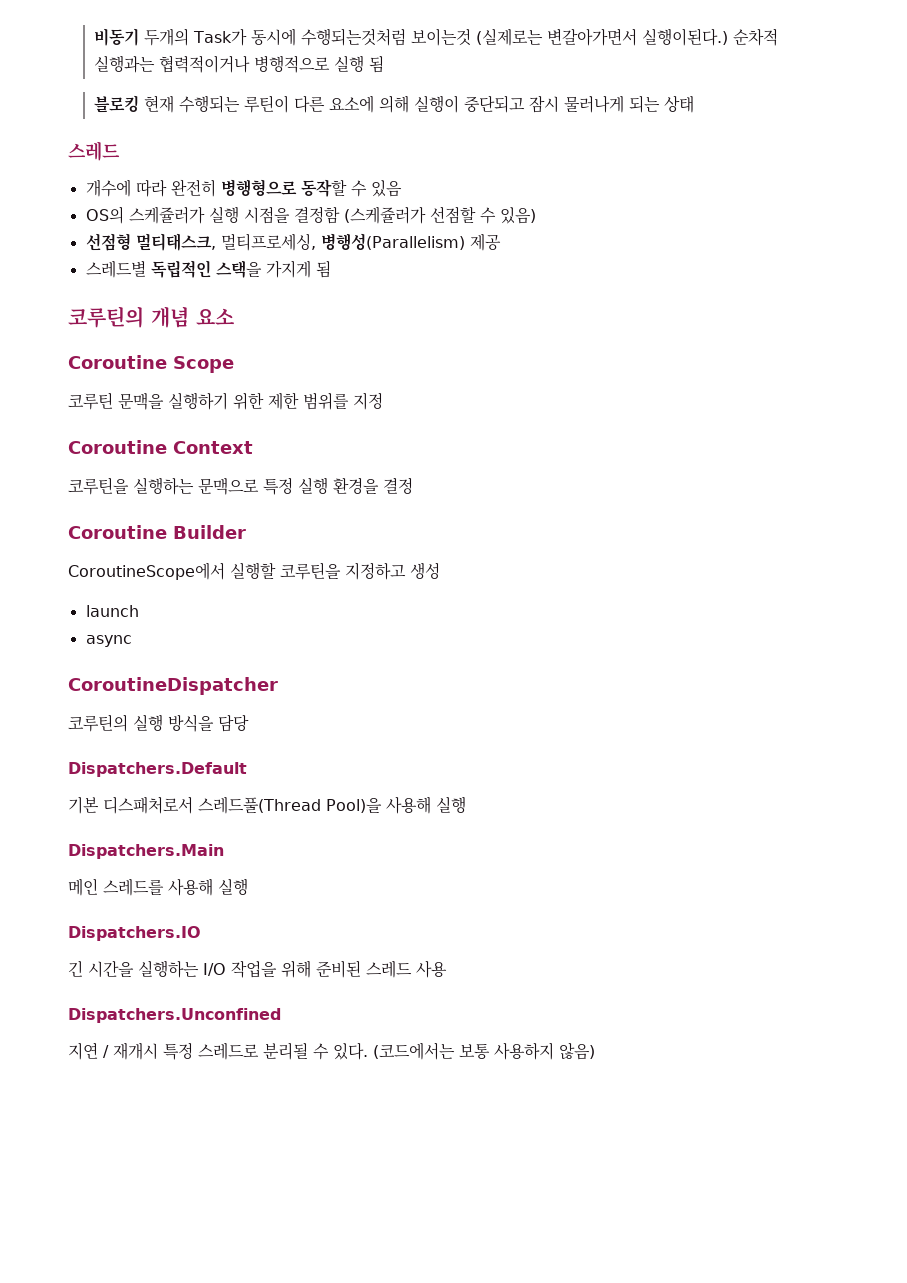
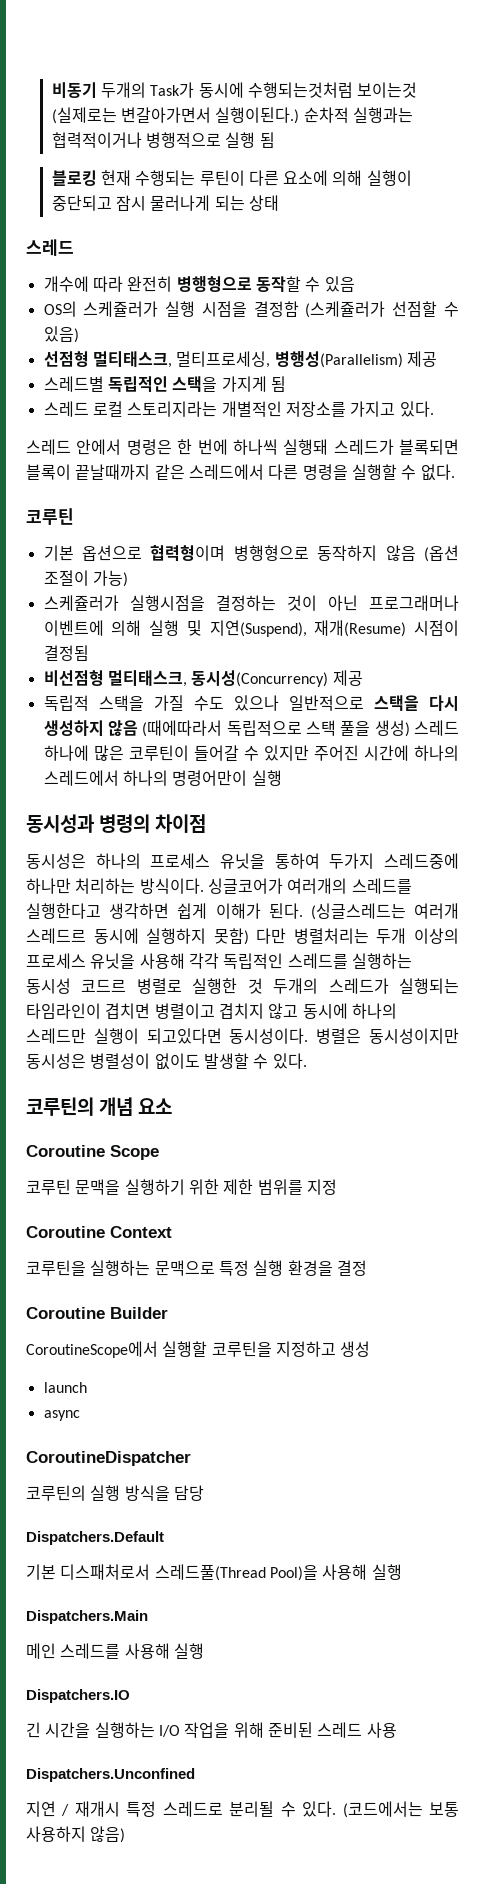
(331, 269) none -> [43,401,434,417] [26,439,459,455] [26,464,455,481] [26,508,74,525] [43,545,459,562] [43,570,128,587] [43,595,459,611] [43,620,460,637] [43,645,89,661] [43,670,363,687] [43,695,460,711] [43,720,459,737] [43,745,460,761] [43,770,282,786] [26,814,207,833] [26,853,460,869] [26,878,412,894] [26,903,460,920] [26,928,459,945] [26,953,412,969] [26,978,459,994] [26,1003,397,1019] [26,1028,460,1044] [26,1053,307,1070] // 스레드 로컬 스토리지라는 개별적인 저장소를 가지고 있다. // 스레드 안에서 명령은 한 번에 하나씩 실행돼 스레드가 블록되면 블록이 끝날때까지 같은 스레드에서 다른 명령을 실행할 수 없다. // 코루틴 // 기본 옵션으로 협력형이며 병행형으로 동작하지 않음 (옵션 조절이 가능) // 스케쥴러가 실행시점을 결정하는 것이 아닌 프로그래머나 이벤트에 의해 실행 및 지연(Suspend), 재개(Resume) 시점이 결정됨 // 비선점형 멀티태스크, 동시성(Concurrency) 제공 // 독립적 스택을 가질 수도 있으나 일반적으로 스택을 다시 생성하지 않음 (때에따라서 독립적으로 스택 풀을 생성) 스레드 하나에 많은 코루틴이 들어갈 수 있지만 주어진 시간에 하나의 스레드에서 하나의 명령어만이 실행 // 동시성과 병령의 차이점 // 동시성은 하나의 프로세스 유닛을 통하여 두가지 스레드중에 하나만 처리하는 방식이다. 싱글코어가 여러개의 스레드를 실행한다고 생각하면 쉽게 이해가 된다. (싱글스레드는 여러개 스레드르 동시에 실행하지 못함) 다만 병렬처리는 두개 이상의 프로세스 유닛을 사용해 각각 독립적인 스레드를 실행하는 동시성 코드르 병렬로 실행한 것 두개의 스레드가 실행되는 타임라인이 겹치면 병렬이고 겹치지 않고 동시에 하나의 스레드만 실행이 되고있다면 동시성이다. 병렬은 동시성이지만 동시성은 병렬성이 없이도 발생할 수 있다.

